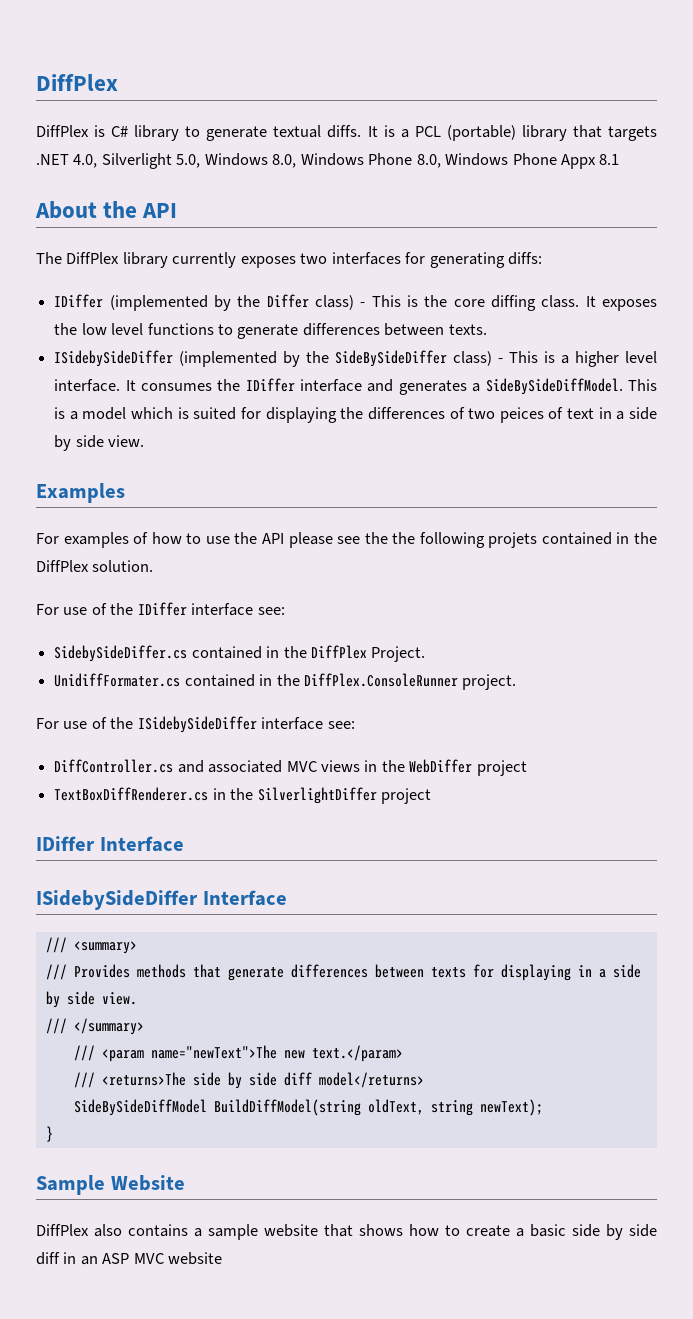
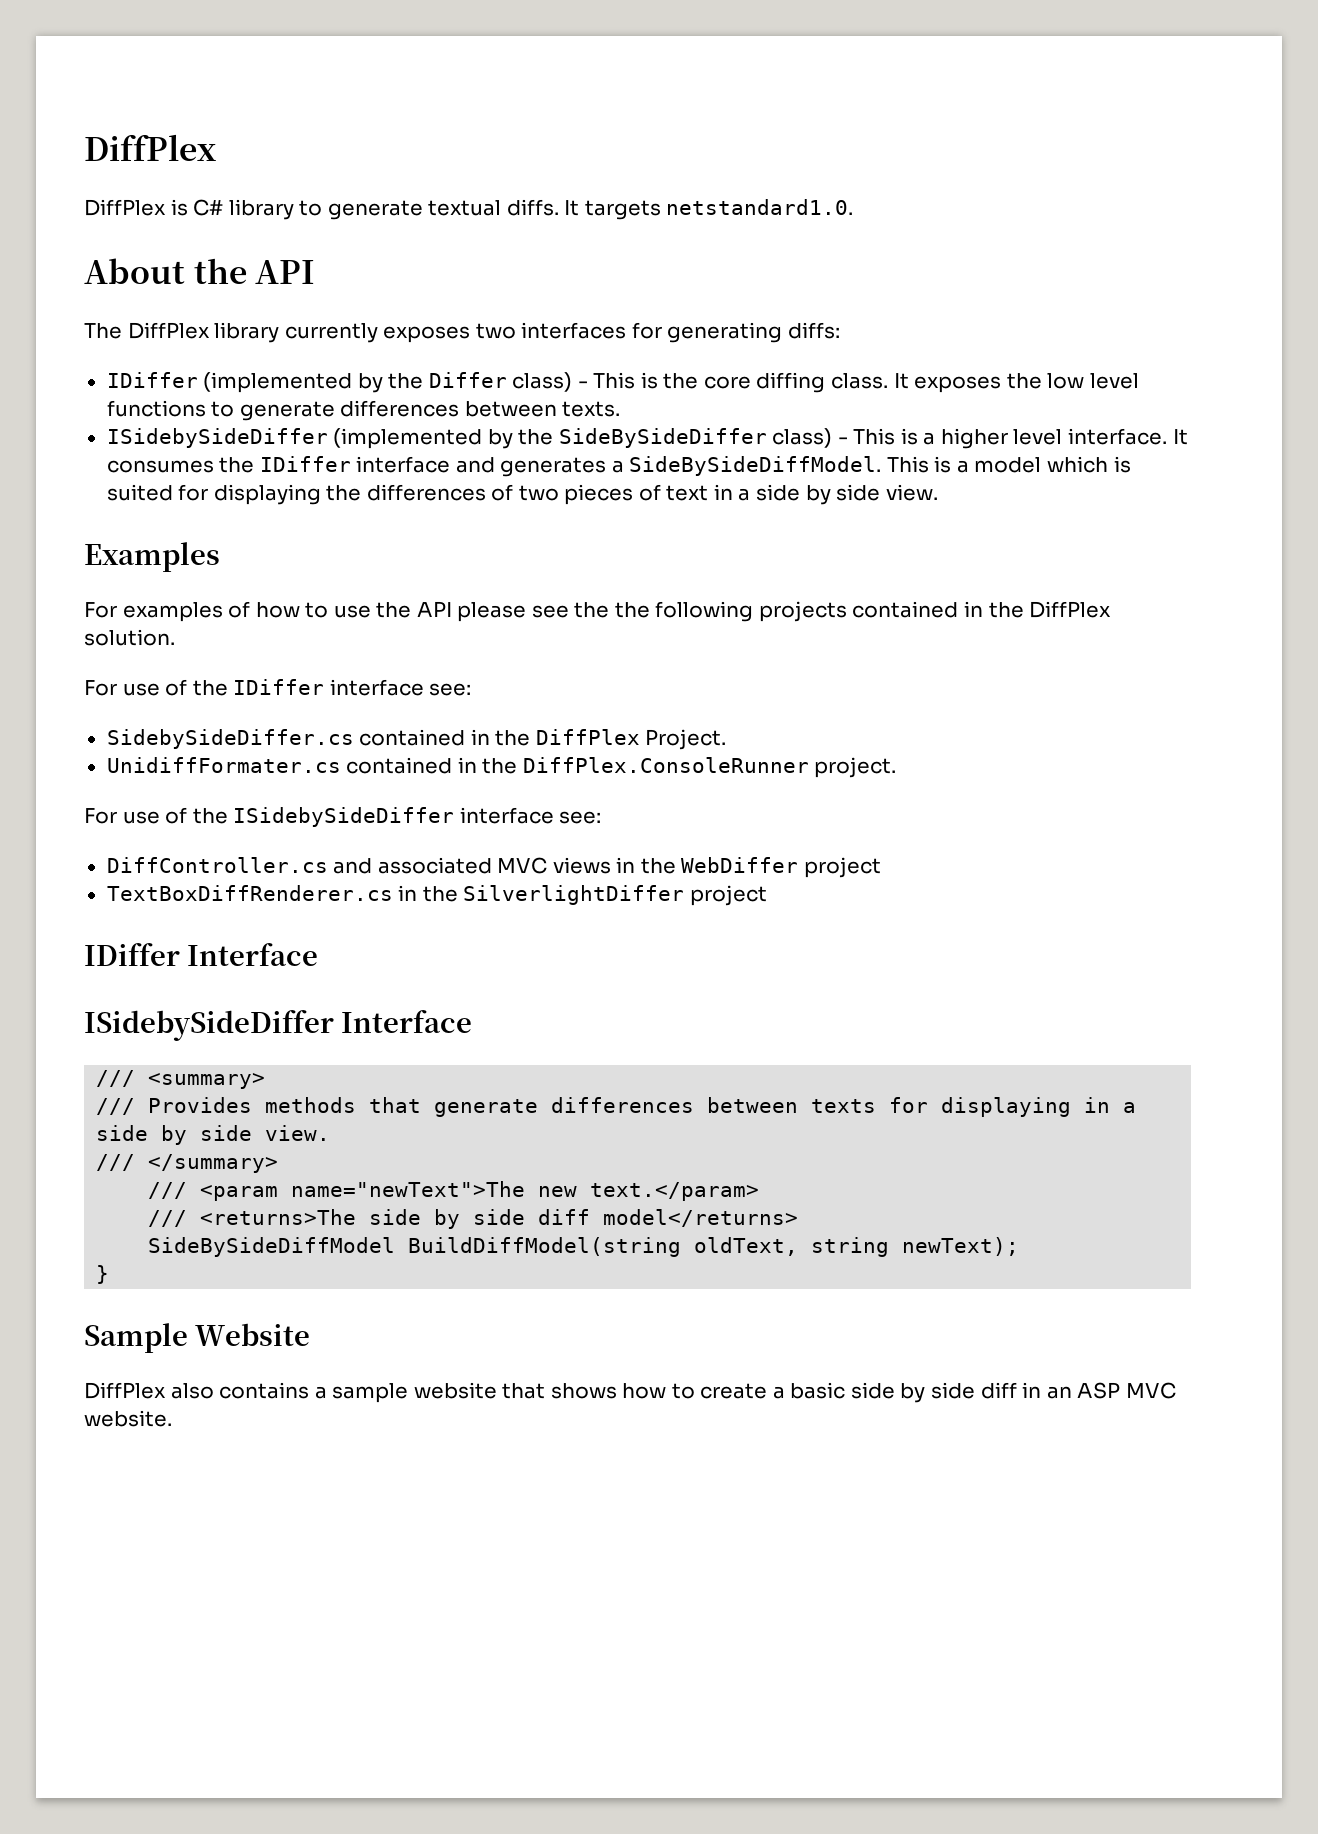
[383,125,657,141] [36,153,620,169] is a PCL (portable) library that targets .NET 4.0, Silverlight 5.0, Windows 8.0, Windows Phone 8.0, Windows Phone Appx 8.1 -> [584,199,854,220] targets netstandard1.0.
[499,407,544,423] peices -> [564,484,634,505] pieces
[488,532,538,548] projets -> [758,601,847,622] projects
[168,1252,223,1265] website -> [84,1410,172,1427] website.

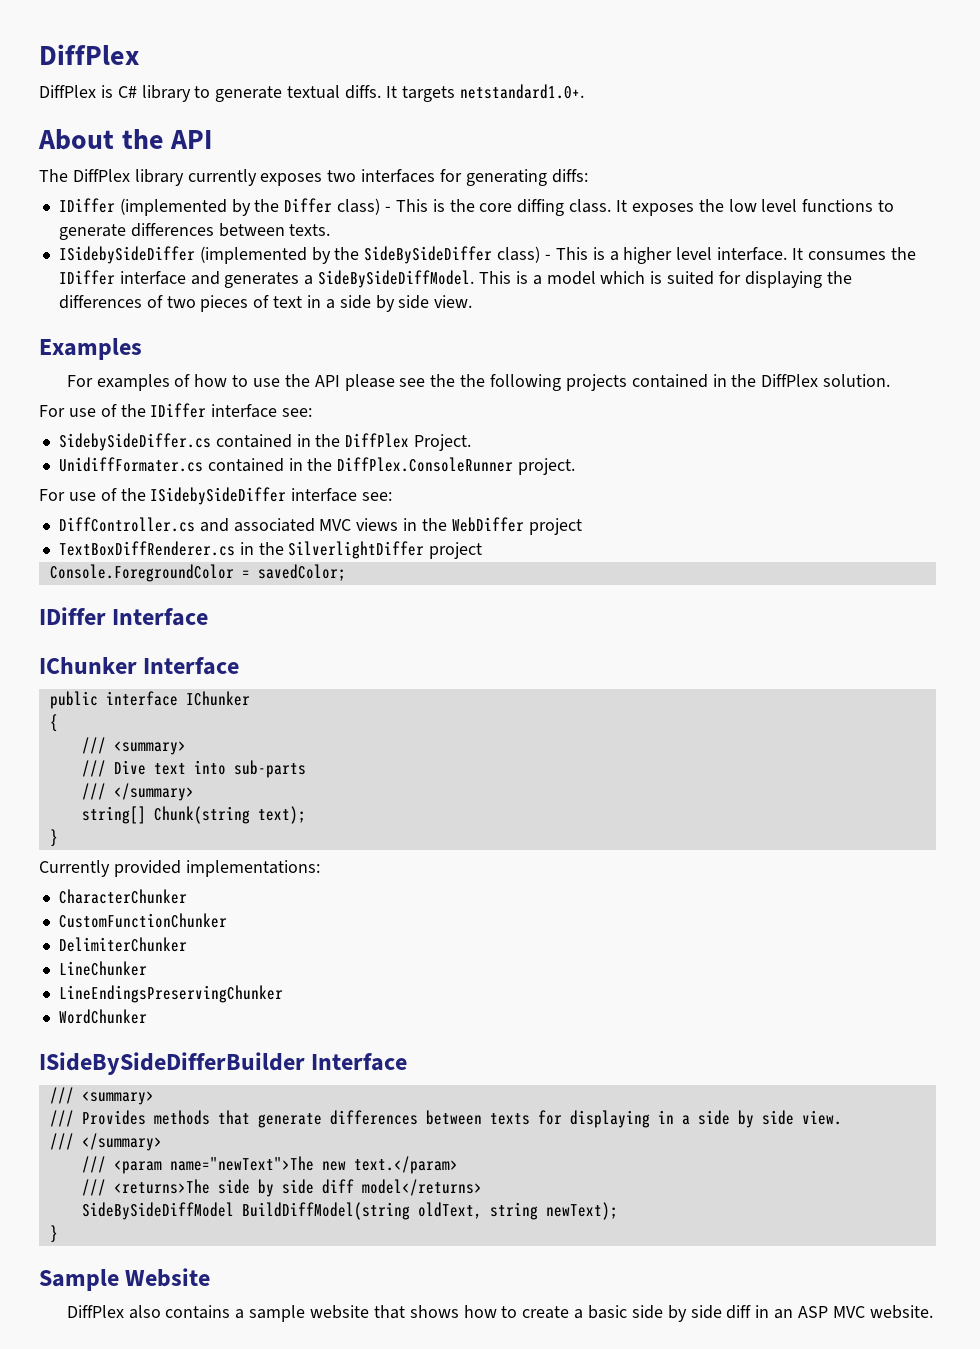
[666,199,854,215] netstandard1.0. -> [459,84,584,99] netstandard1.0+.
(767, 895) none -> [49,564,346,582] // Console.ForegroundColor = savedColor;
[84,1010,334,1041] ISidebySideDiffer -> [39,657,240,675] [49,691,250,709] [49,714,58,732] [81,737,186,755] [81,760,306,778] [81,783,194,801] [81,806,306,824] [49,829,58,847] [39,860,320,877] [58,889,187,904] [58,913,227,928] [58,937,187,952] [58,961,147,976] [58,985,283,1003] [58,1009,147,1024] [39,1052,305,1075] IChunker Interface // public interface IChunker // { // /// <summary> // /// Dive text into sub-parts // /// </summary> // string[] Chunk(string text); // } // Currently provided implementations: // CharacterChunker // CustomFunctionChunker // DelimiterChunker // LineChunker // LineEndingsPreservingChunker // WordChunker // ISideBySideDifferBuilder

